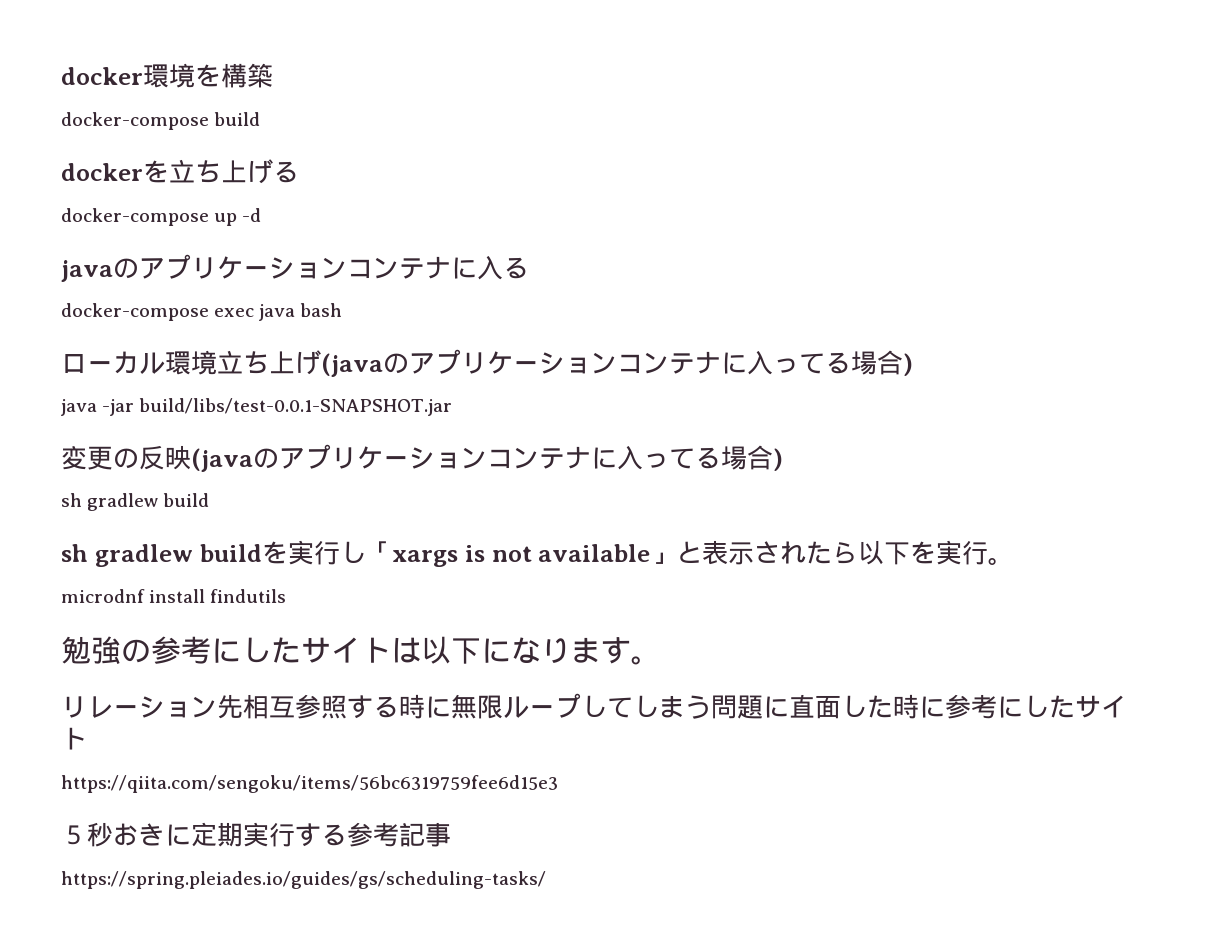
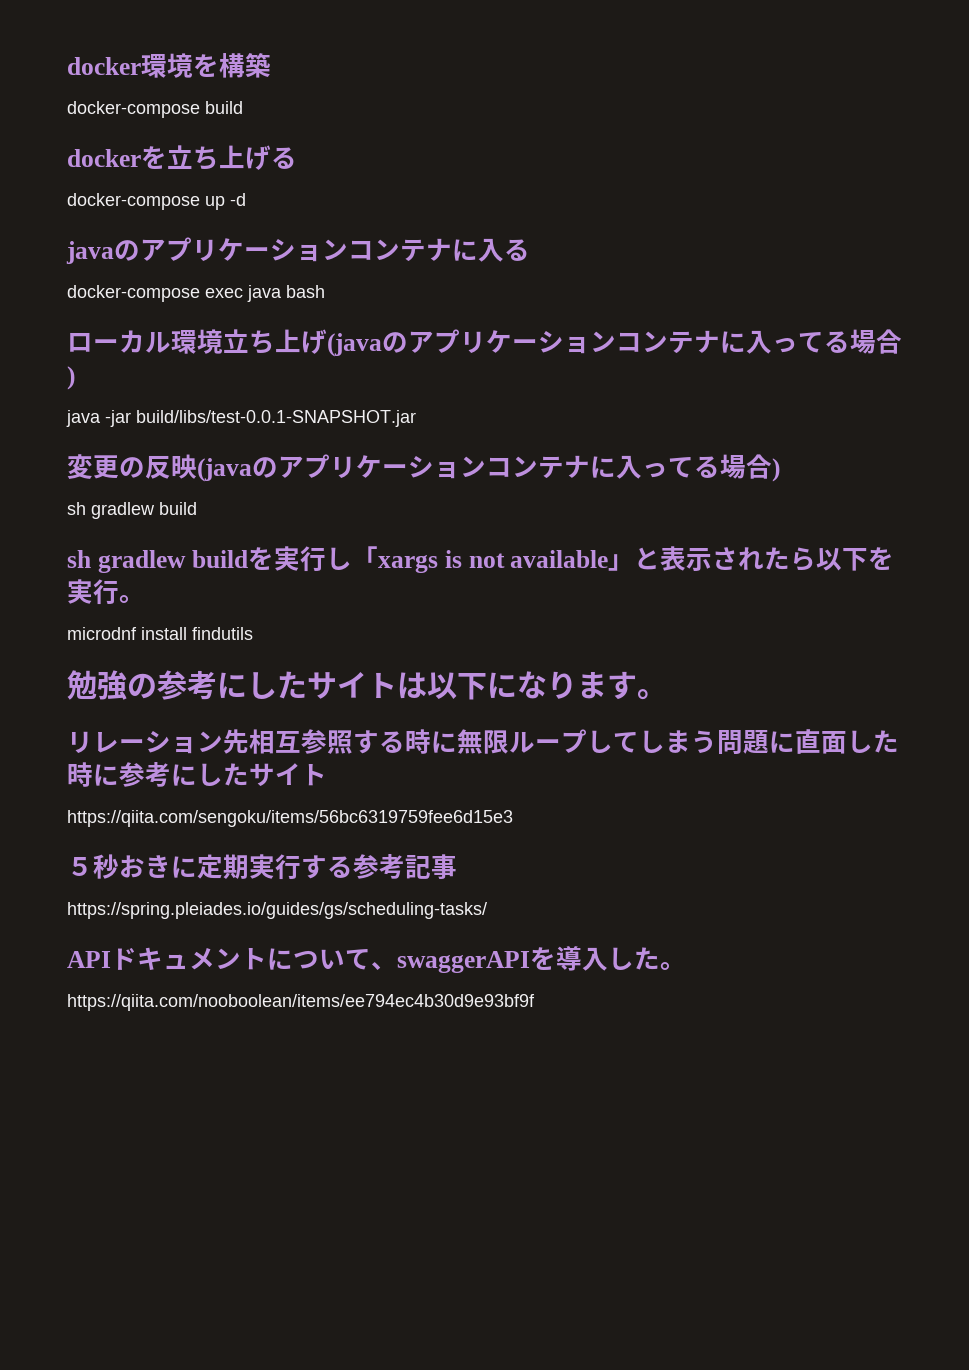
(546, 880) none -> [67,946,686,973] [67,994,535,1011] // APIドキュメントについて、swaggerAPIを導入した。 // https://qiita.com/nooboolean/items/ee794ec4b30d9e93bf9f

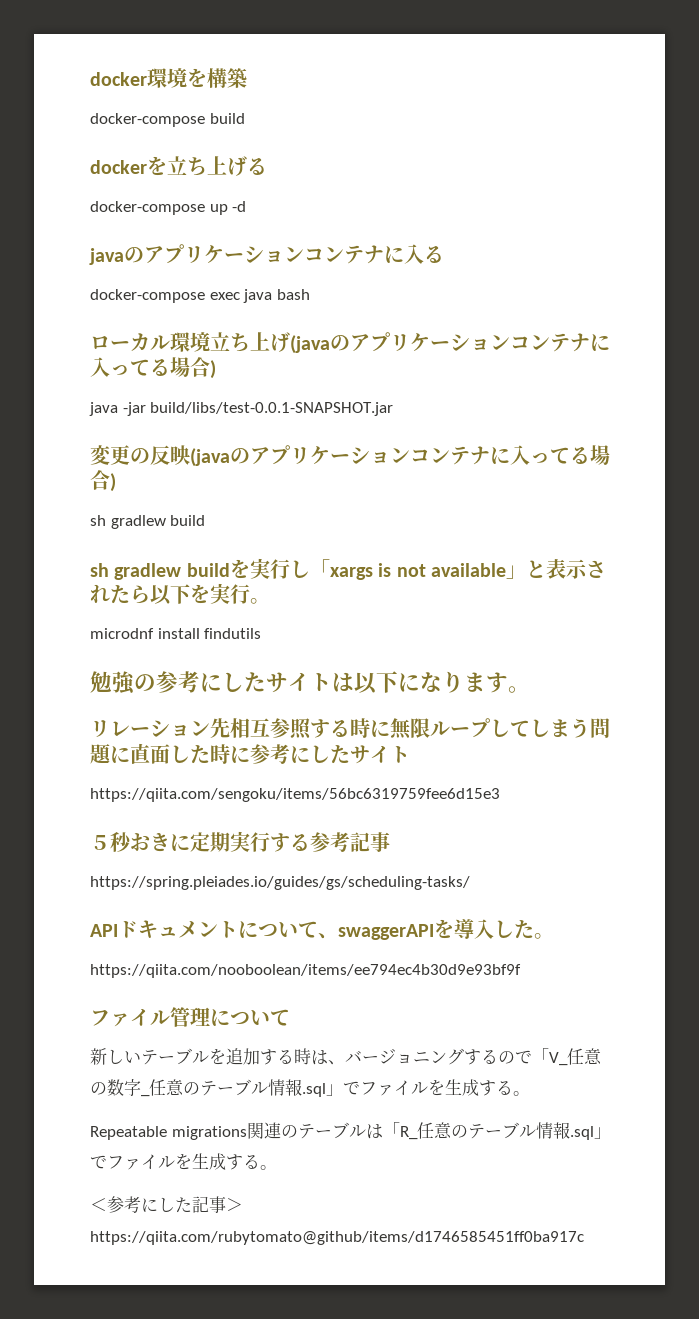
(535, 1002) none -> [90,1007,290,1027] [90,1048,602,1066] [90,1079,530,1097] [90,1122,611,1140] [90,1153,277,1170] [90,1196,243,1213] [90,1231,584,1245] // ファイル管理について // 新しいテーブルを追加する時は、バージョニングするので「V_任意の数字_任意のテーブル情報.sql」でファイルを生成する。 // Repeatable migrations関連のテーブルは「R_任意のテーブル情報.sql」でファイルを生成する。 // ＜参考にした記事＞https://qiita.com/rubytomato@github/items/d1746585451ff0ba917c

